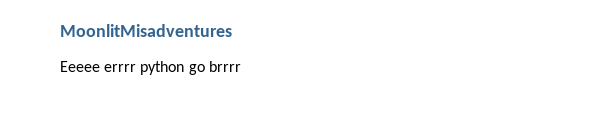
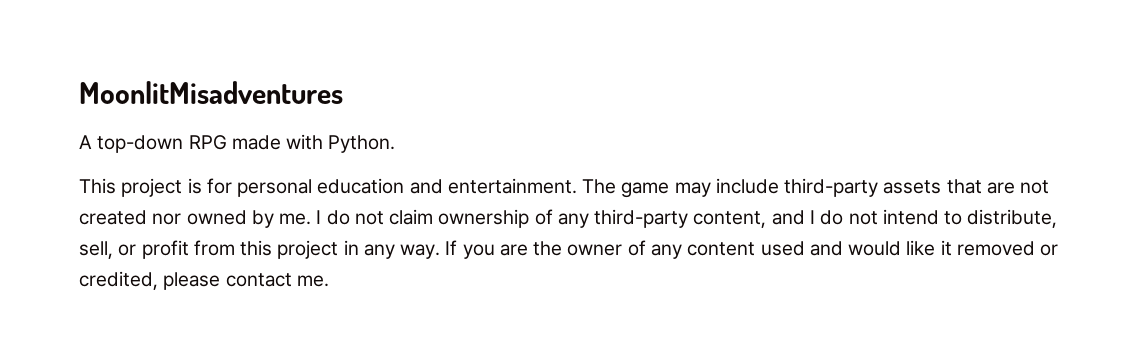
[60,61,241,75] Eeeee errrr python go brrrr -> [79,134,396,153] [79,178,1050,198] [79,209,1058,228] [79,240,1059,259] [79,271,329,290] A top-down RPG made with Python. // This project is for personal education and entertainment. The game may include third-party assets that are not created nor owned by me. I do not claim ownership of any third-party content, and I do not intend to distribute, sell, or profit from this project in any way. If you are the owner of any content used and would like it removed or credited, please contact me.

